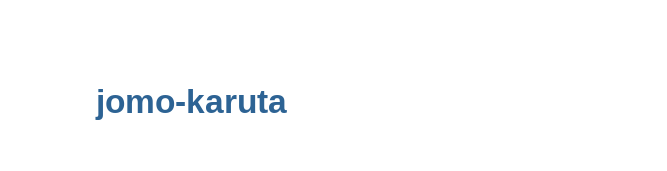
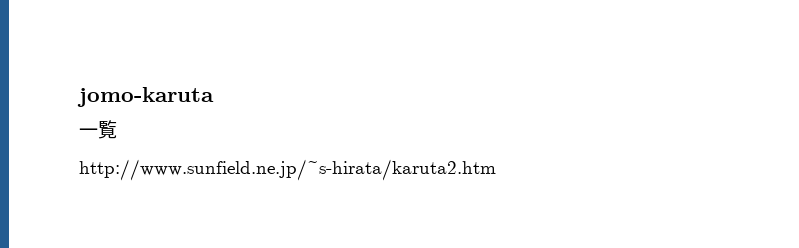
(287, 104) none -> [79,120,117,139] [79,159,496,181] // 一覧 // http://www.sunfield.ne.jp/~s-hirata/karuta2.htm

